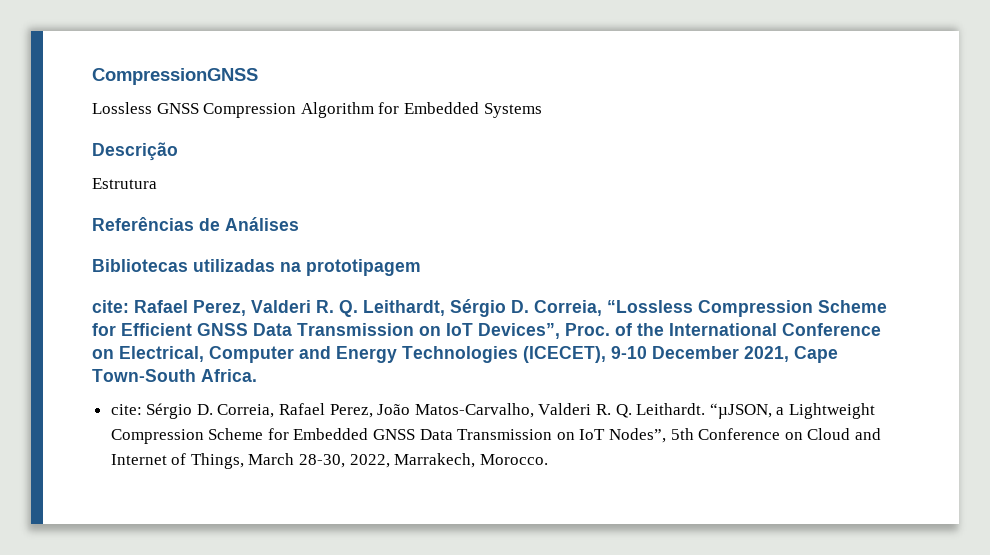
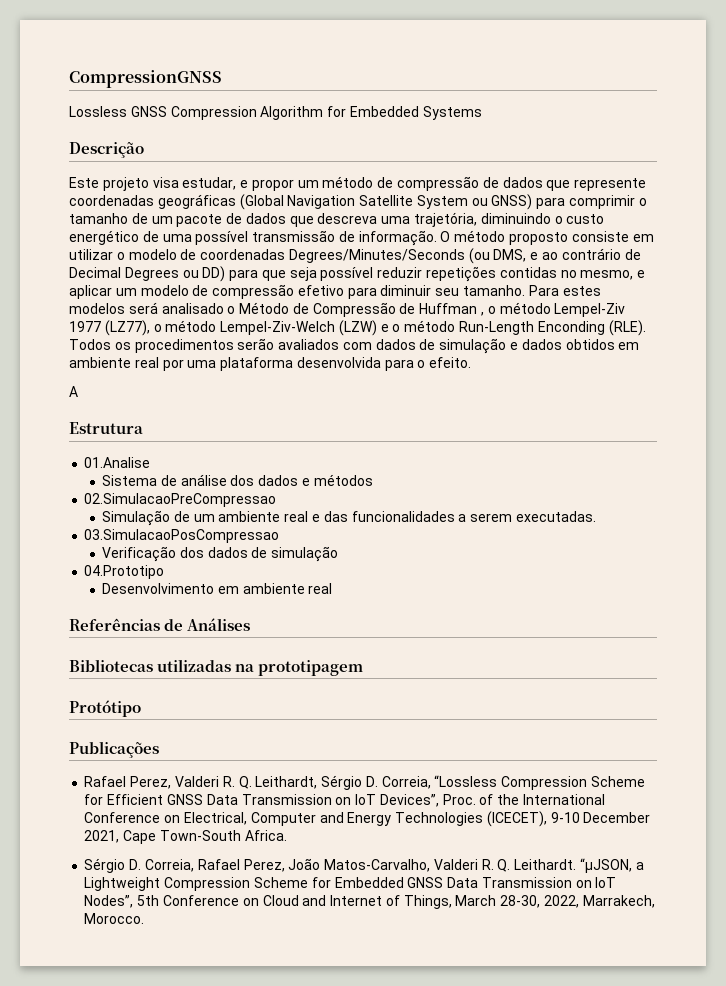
[92,178,157,189] Estrutura -> [69,176,647,191] [69,194,647,210] [69,212,605,227] [69,230,654,246] [69,248,641,264] [69,266,646,282] [69,284,601,299] [69,302,626,317] [69,320,646,336] [69,338,640,354] [69,357,472,371] [69,386,78,397] [69,422,143,434] [84,457,151,468] [102,474,373,486] [84,493,277,507] [102,510,596,526] [84,529,280,543] [102,546,339,562] [84,565,165,579] [102,583,333,594] Este projeto visa estudar, e propor um método de compressão de dados que represente coordenadas geográficas (Global Navigation Satellite System ou GNSS) para comprimir o tamanho de um pacote de dados que descreva uma trajetória, diminuindo o custo energético de uma possível transmissão de informação. O método proposto consiste em utilizar o modelo de coordenadas Degrees/Minutes/Seconds (ou DMS, e ao contrário de Decimal Degrees ou DD) para que seja possível reduzir repetições contidas no mesmo, e aplicar um modelo de compressão efetivo para diminuir seu tamanho. Para estes modelos será analisado o Método de Compressão de Huffman , o método Lempel-Ziv 1977 (LZ77), o método Lempel-Ziv-Welch (LZW) e o método Run-Length Enconding (RLE). Todos os procedimentos serão avaliados com dados de simulação e dados obtidos em ambiente real por uma plataforma desenvolvida para o efeito. // A // Estrutura // 01.Analise // Sistema de análise dos dados e métodos // 02.SimulacaoPreCompressao // Simulação de um ambiente real e das funcionalidades a serem executadas. // 03.SimulacaoPosCompressao // Verificação dos dados de simulação // 04.Prototipo // Desenvolvimento em ambiente real
[92,300,129,313] cite: -> [69,700,141,717] [69,741,159,758] Protótipo // Publicações //
[110,404,142,415] cite: -> (287, 835) none

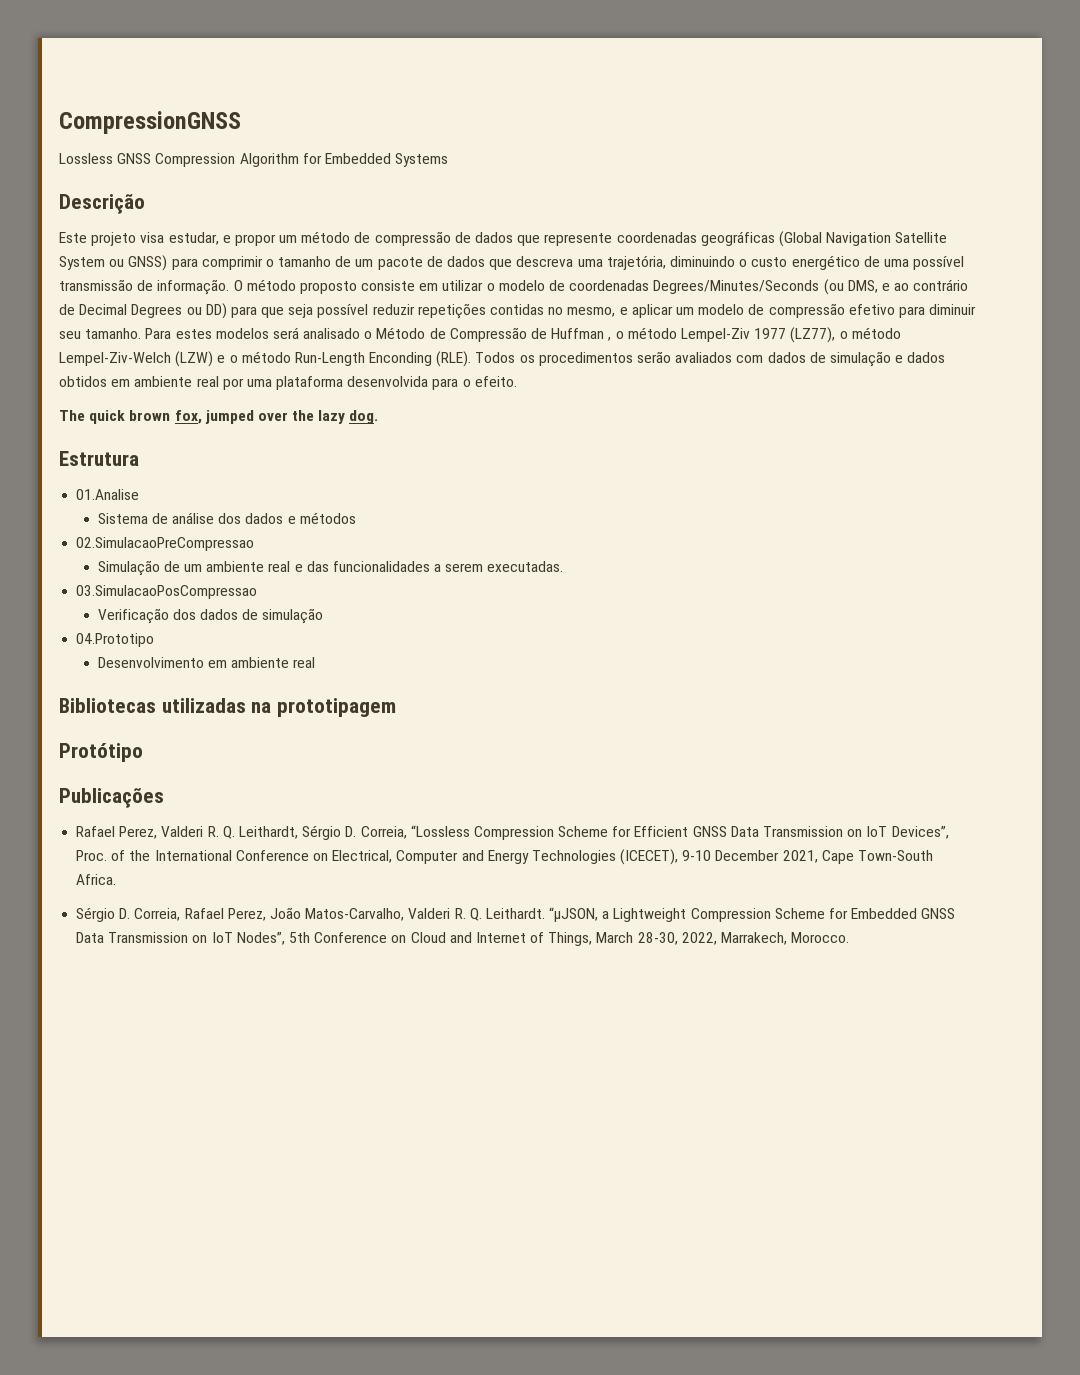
[69,386,78,397] A -> [59,410,379,424] The quick brown fox, jumped over the lazy dog.
[69,618,251,631] // Referências de Análises -> (316, 662) none

